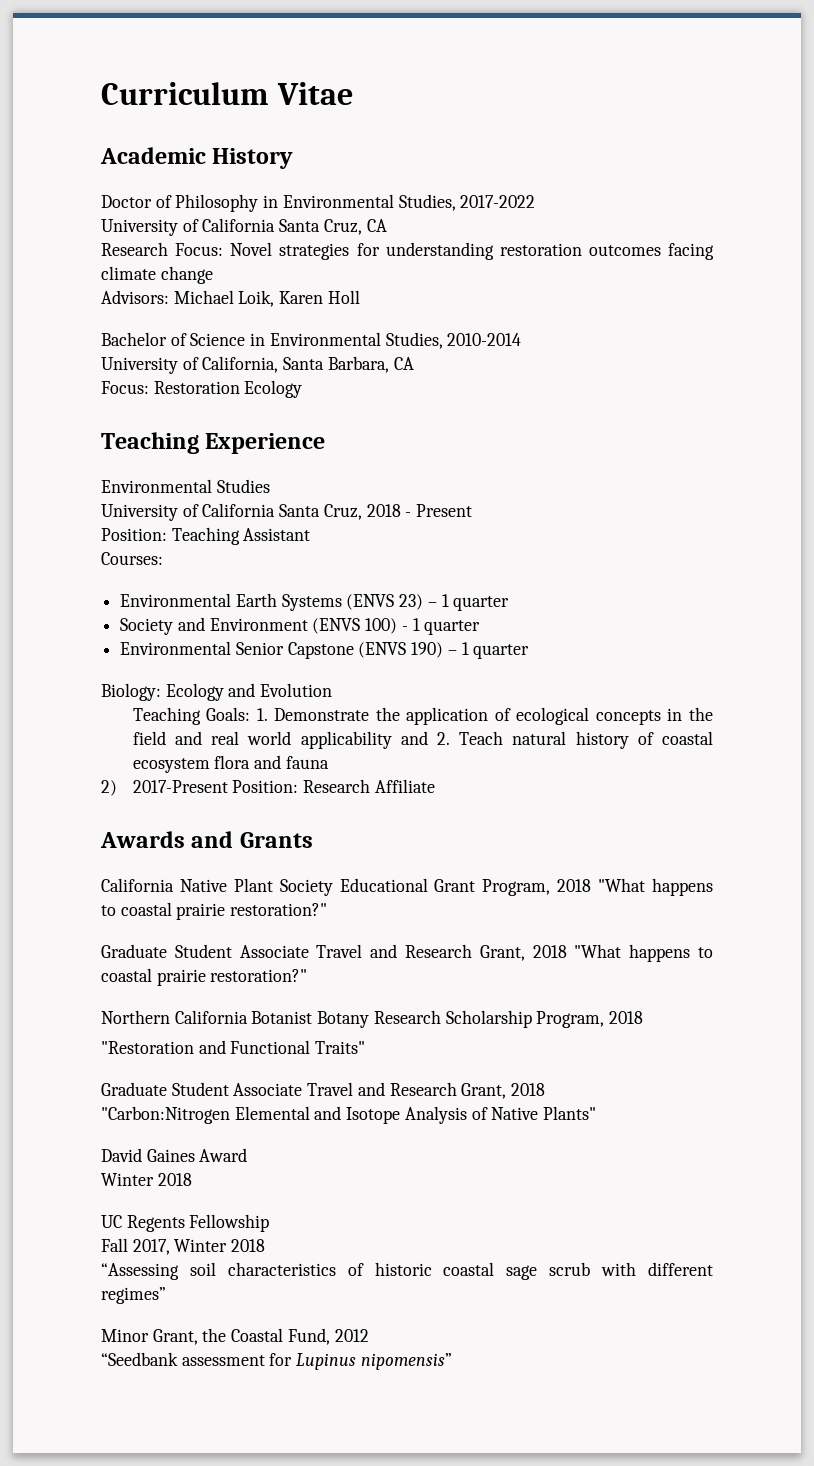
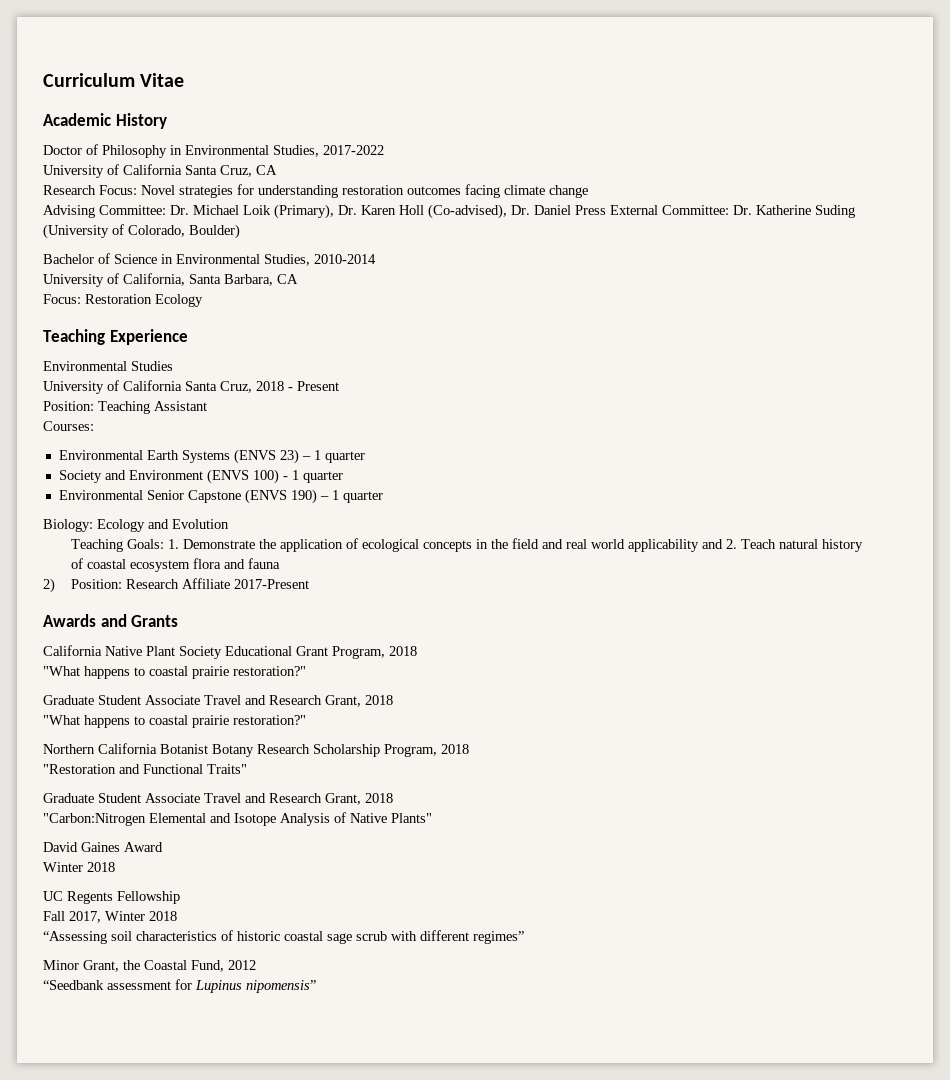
[101,290,360,307] Advisors: Michael Loik, Karen Holl -> [43,204,855,219] [43,224,240,239] Advising Committee: Dr. Michael Loik (Primary), Dr. Karen Holl (Co-advised), Dr. Daniel Press External Committee: Dr. Katherine Suding (University of Colorado, Boulder)
[132,780,228,793] 2017-Present -> (55, 585) none
(435, 786) none -> [233,579,309,589] 2017-Present
(592, 885) none -> (417, 651) //
(567, 951) none -> (393, 700) //

